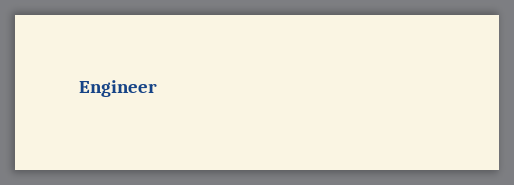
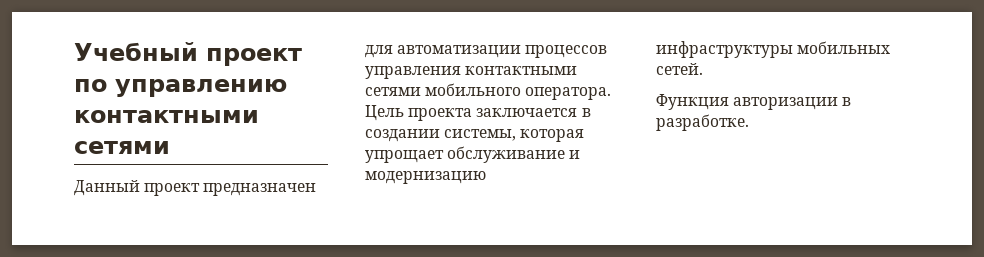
[79,80,157,97] Engineer -> [74,42,302,66] [74,79,287,97] [74,110,259,123] [74,141,170,154] [74,180,317,196] [365,45,608,58] [365,66,578,79] [365,83,612,100] [365,105,591,121] [365,129,585,142] [365,146,581,163] [365,171,486,184] [656,41,891,58] [656,63,703,75] [656,94,852,110] [656,114,749,131] Учебный проект по управлению контактными сетями // Данный проект предназначен для автоматизации процессов управления контактными сетями мобильного оператора. Цель проекта заключается в создании системы, которая упрощает обслуживание и модернизацию инфраструктуры мобильных сетей. // Функция авторизации в разработке.

